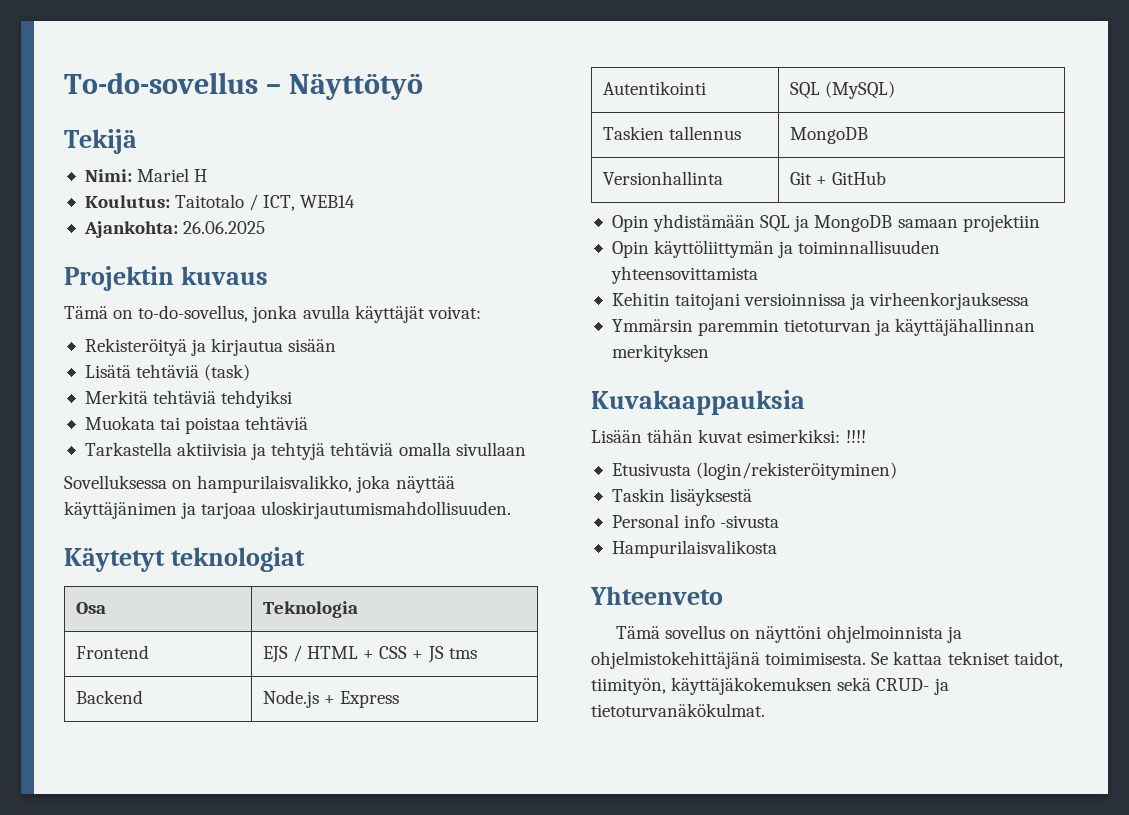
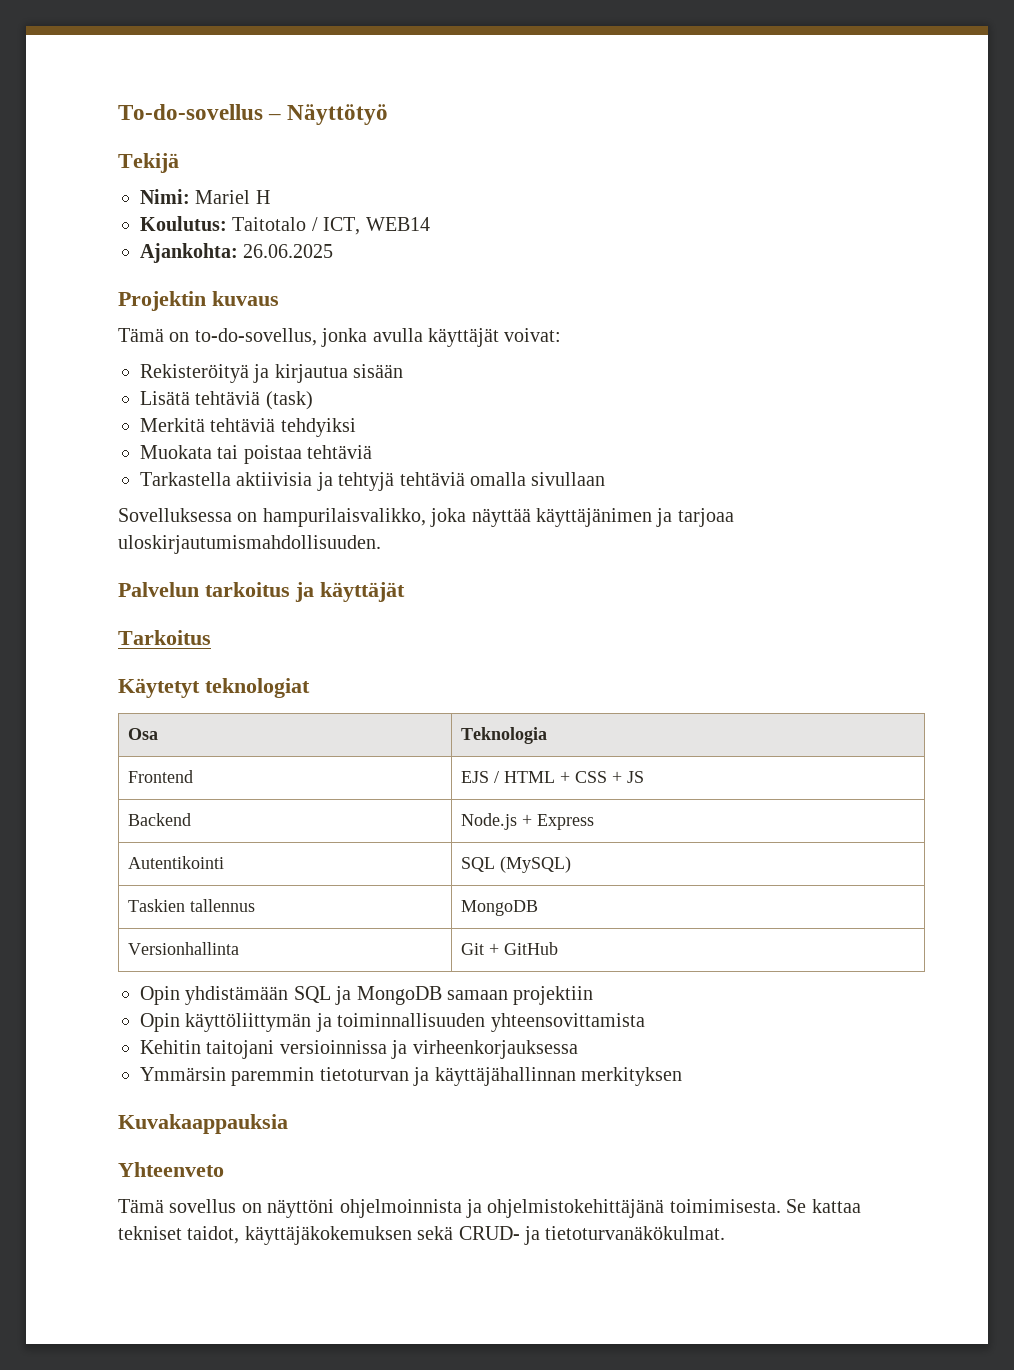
(512, 510) none -> [118,582,405,602] [118,630,211,645] // Palvelun tarkoitus ja käyttäjät // Tarkoitus
[448,648,477,659] tms -> (644, 777) none
[591,429,866,443] [611,462,898,480] [611,488,753,506] [611,514,780,528] [611,540,777,558] // Lisään tähän kuvat esimerkiksi: !!!! // Etusivusta (login/rekisteröityminen) // Taskin lisäyksestä // Personal info -sivusta // Hampurilaisvalikosta -> (288, 1124) none
[591,678,666,695] tiimityön, -> (240, 1235) none

